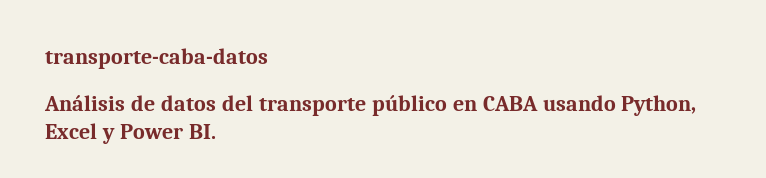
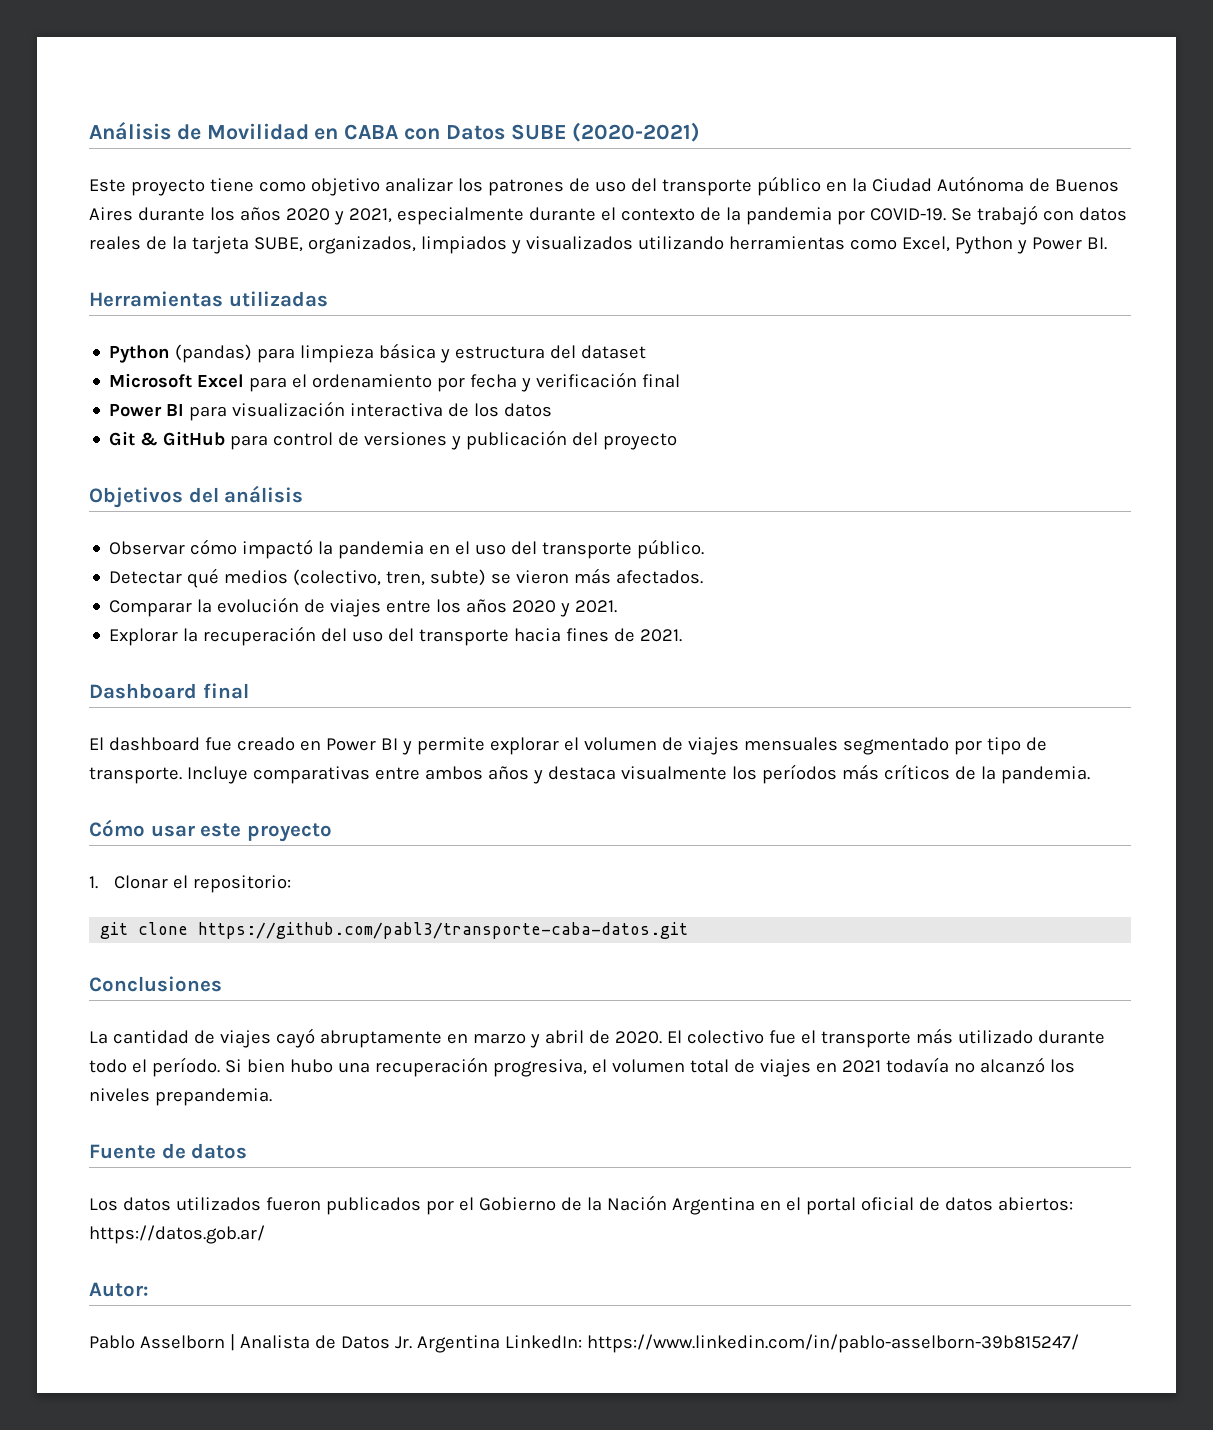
[45,48,268,69] transporte-caba-datos // -> (89, 131) none
[160,95,697,116] [45,123,216,144] datos del transporte público en CABA usando Python, Excel y Power BI. -> [206,122,701,142] [89,176,1119,196] [89,205,1127,225] [89,236,1107,254] [89,291,328,307] [109,343,647,363] [109,372,681,392] [109,401,553,421] [109,430,678,450] [89,485,304,508] [109,539,705,559] [109,568,704,588] [109,597,618,617] [109,626,683,646] [89,683,249,699] [89,737,1047,755] [89,764,1090,784] [89,819,332,842] [89,875,292,893] [100,922,689,939] [89,976,222,992] [89,1028,1105,1048] [89,1057,1075,1077] [89,1088,272,1106] [89,1143,248,1159] [89,1195,1073,1215] [89,1225,265,1244] [89,1282,149,1297] [89,1334,1079,1353] Movilidad en CABA con Datos SUBE (2020-2021) // Este proyecto tiene como objetivo analizar los patrones de uso del transporte público en la Ciudad Autónoma de Buenos Aires durante los años 2020 y 2021, especialmente durante el contexto de la pandemia por COVID-19. Se trabajó con datos reales de la tarjeta SUBE, organizados, limpiados y visualizados utilizando herramientas como Excel, Python y Power BI. // Herramientas utilizadas // Python (pandas) para limpieza básica y estructura del dataset // Microsoft Excel para el ordenamiento por fecha y verificación final // Power BI para visualización interactiva de los datos // Git & GitHub para control de versiones y publicación del proyecto // Objetivos del análisis // Observar cómo impactó la pandemia en el uso del transporte público. // Detectar qué medios (colectivo, tren, subte) se vieron más afectados. // Comparar la evolución de viajes entre los años 2020 y 2021. // Explorar la recuperación del uso del transporte hacia fines de 2021. // Dashboard final // El dashboard fue creado en Power BI y permite explorar el volumen de viajes mensuales segmentado por tipo de transporte. Incluye comparativas entre ambos años y destaca visualmente los períodos más críticos de la pandemia. // Cómo usar este proyecto // 1. Clonar el repositorio: // git clone https://github.com/pabl3/transporte-caba-datos.git // Conclusiones // La cantidad de viajes cayó abruptamente en marzo y abril de 2020. El colectivo fue el transporte más utilizado durante todo el período. Si bien hubo una recuperación progresiva, el volumen total de viajes en 2021 todavía no alcanzó los niveles prepandemia. // Fuente de datos // Los datos utilizados fueron publicados por el Gobierno de la Nación Argentina en el portal oficial de datos abiertos: https://datos.gob.ar/ // Autor: // Pablo Asselborn | Analista de Datos Jr. Argentina LinkedIn: https://www.linkedin.com/in/pablo-asselborn-39b815247/

